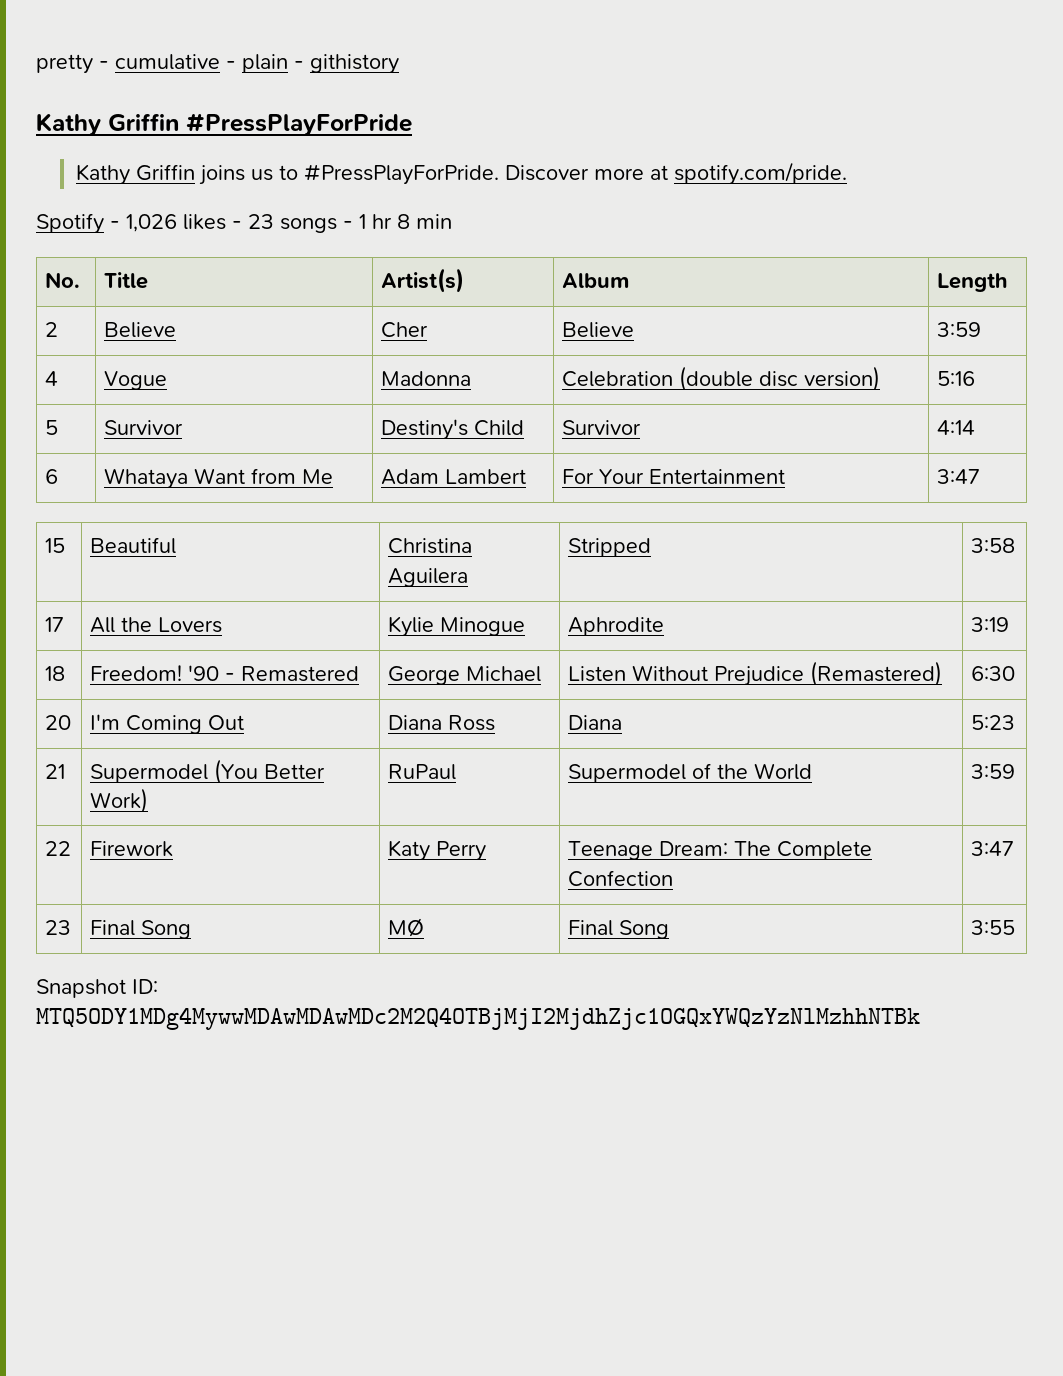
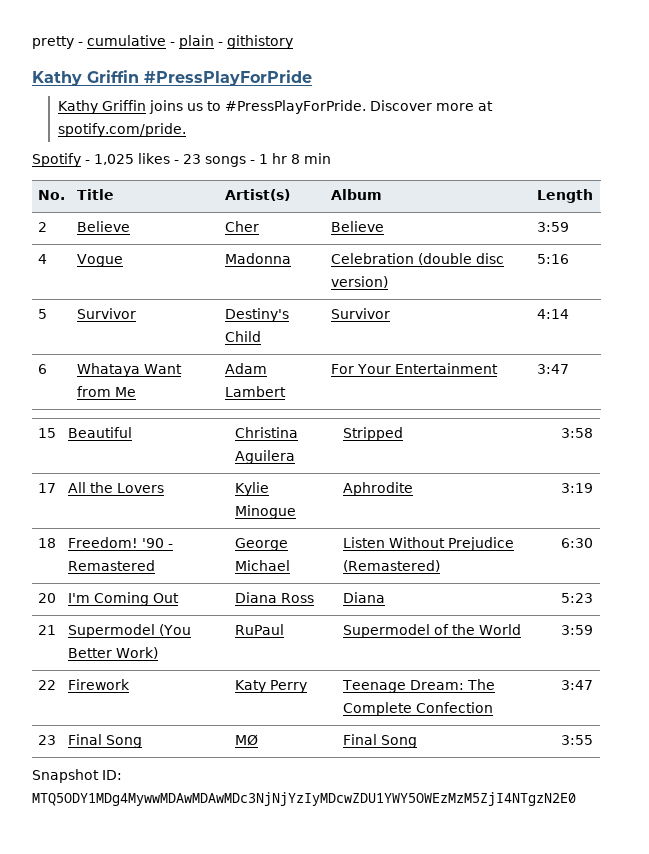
[126,214,177,232] 1,026 -> [94,154,134,165] 1,025
[36,1007,920,1030] MTQ5ODY1MDg4MywwMDAwMDAwMDc2M2Q4OTBjMjI2MjdhZjc1OGQxYWQzYzNlMzhhNTBk -> [32,792,576,806] MTQ5ODY1MDg4MywwMDAwMDAwMDc3NjNjYzIyMDcwZDU1YWY5OWEzMzM5ZjI4NTgzN2E0

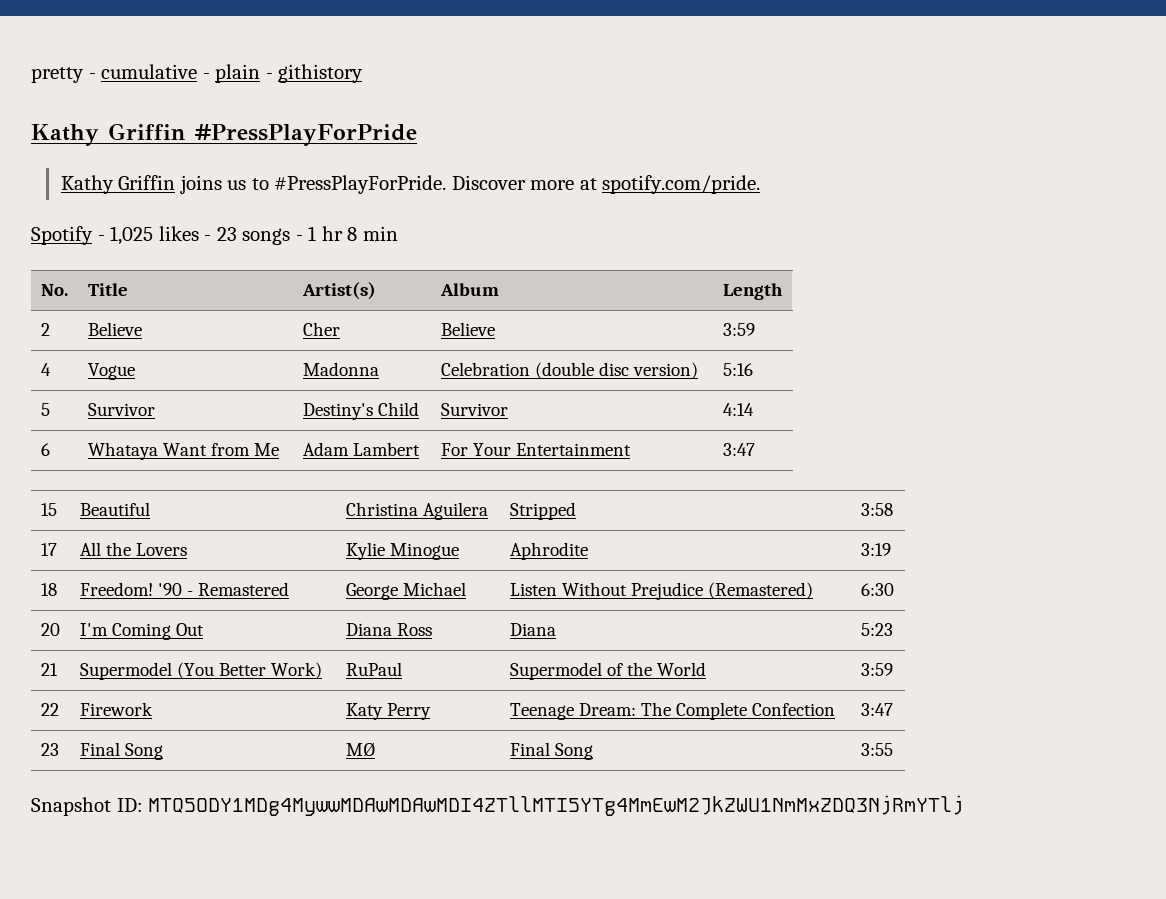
[32,792,576,806] MTQ5ODY1MDg4MywwMDAwMDAwMDc3NjNjYzIyMDcwZDU1YWY5OWEzMzM5ZjI4NTgzN2E0 -> [148,795,965,816] MTQ5ODY1MDg4MywwMDAwMDAwMDI4ZTllMTI5YTg4MmEwM2JkZWU1NmMxZDQ3NjRmYTlj

